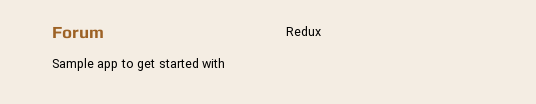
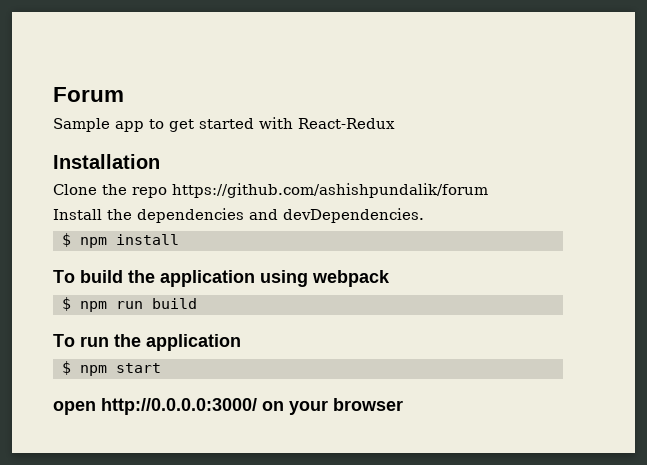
[286,26,321,36] Redux -> [298,118,395,129] [53,154,160,169] [53,183,488,198] [53,208,424,223] [62,233,179,248] [53,270,390,287] [62,297,197,312] [53,334,241,351] [62,361,161,376] [53,398,403,415] React-Redux // Installation // Clone the repo https://github.com/ashishpundalik/forum // Install the dependencies and devDependencies. // $ npm install // To build the application using webpack // $ npm run build // To run the application // $ npm start // open http://0.0.0.0:3000/ on your browser

